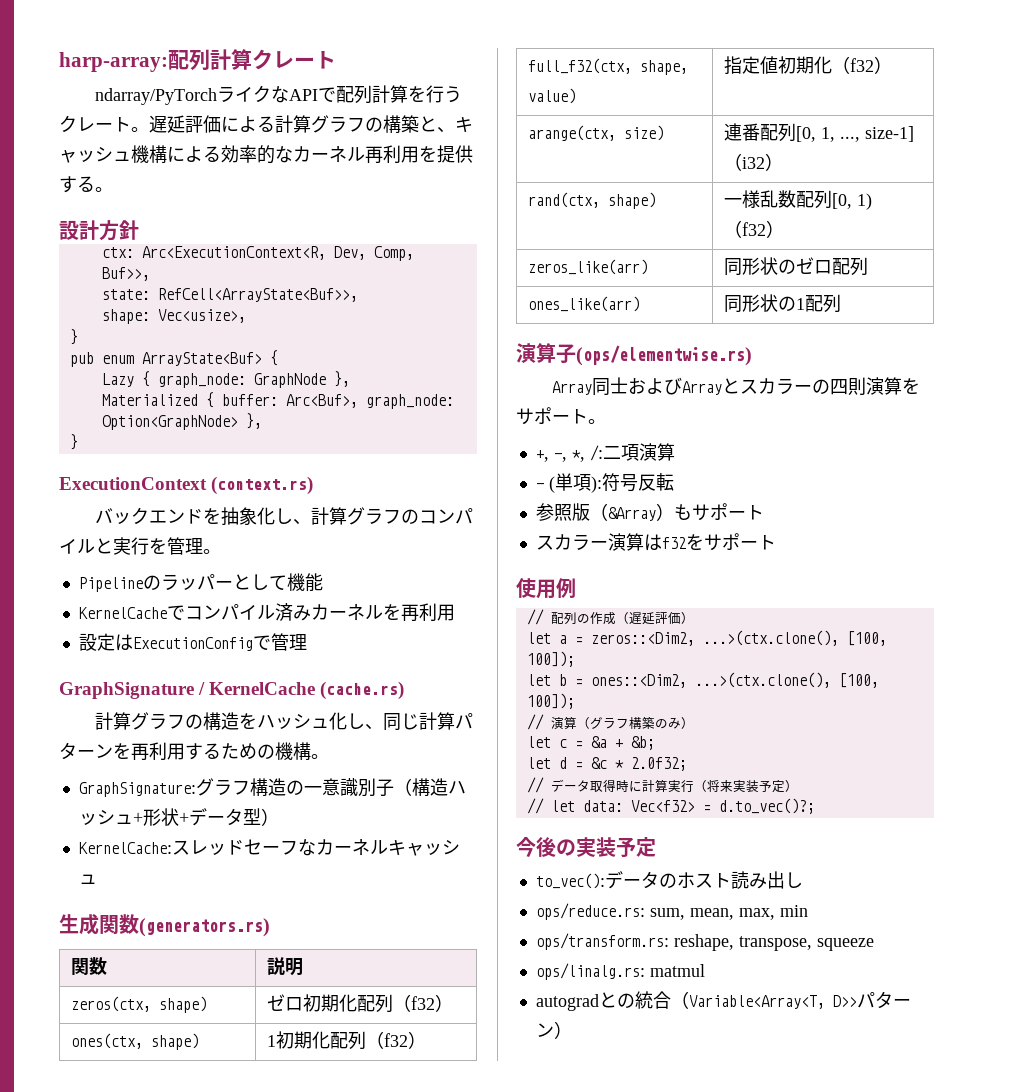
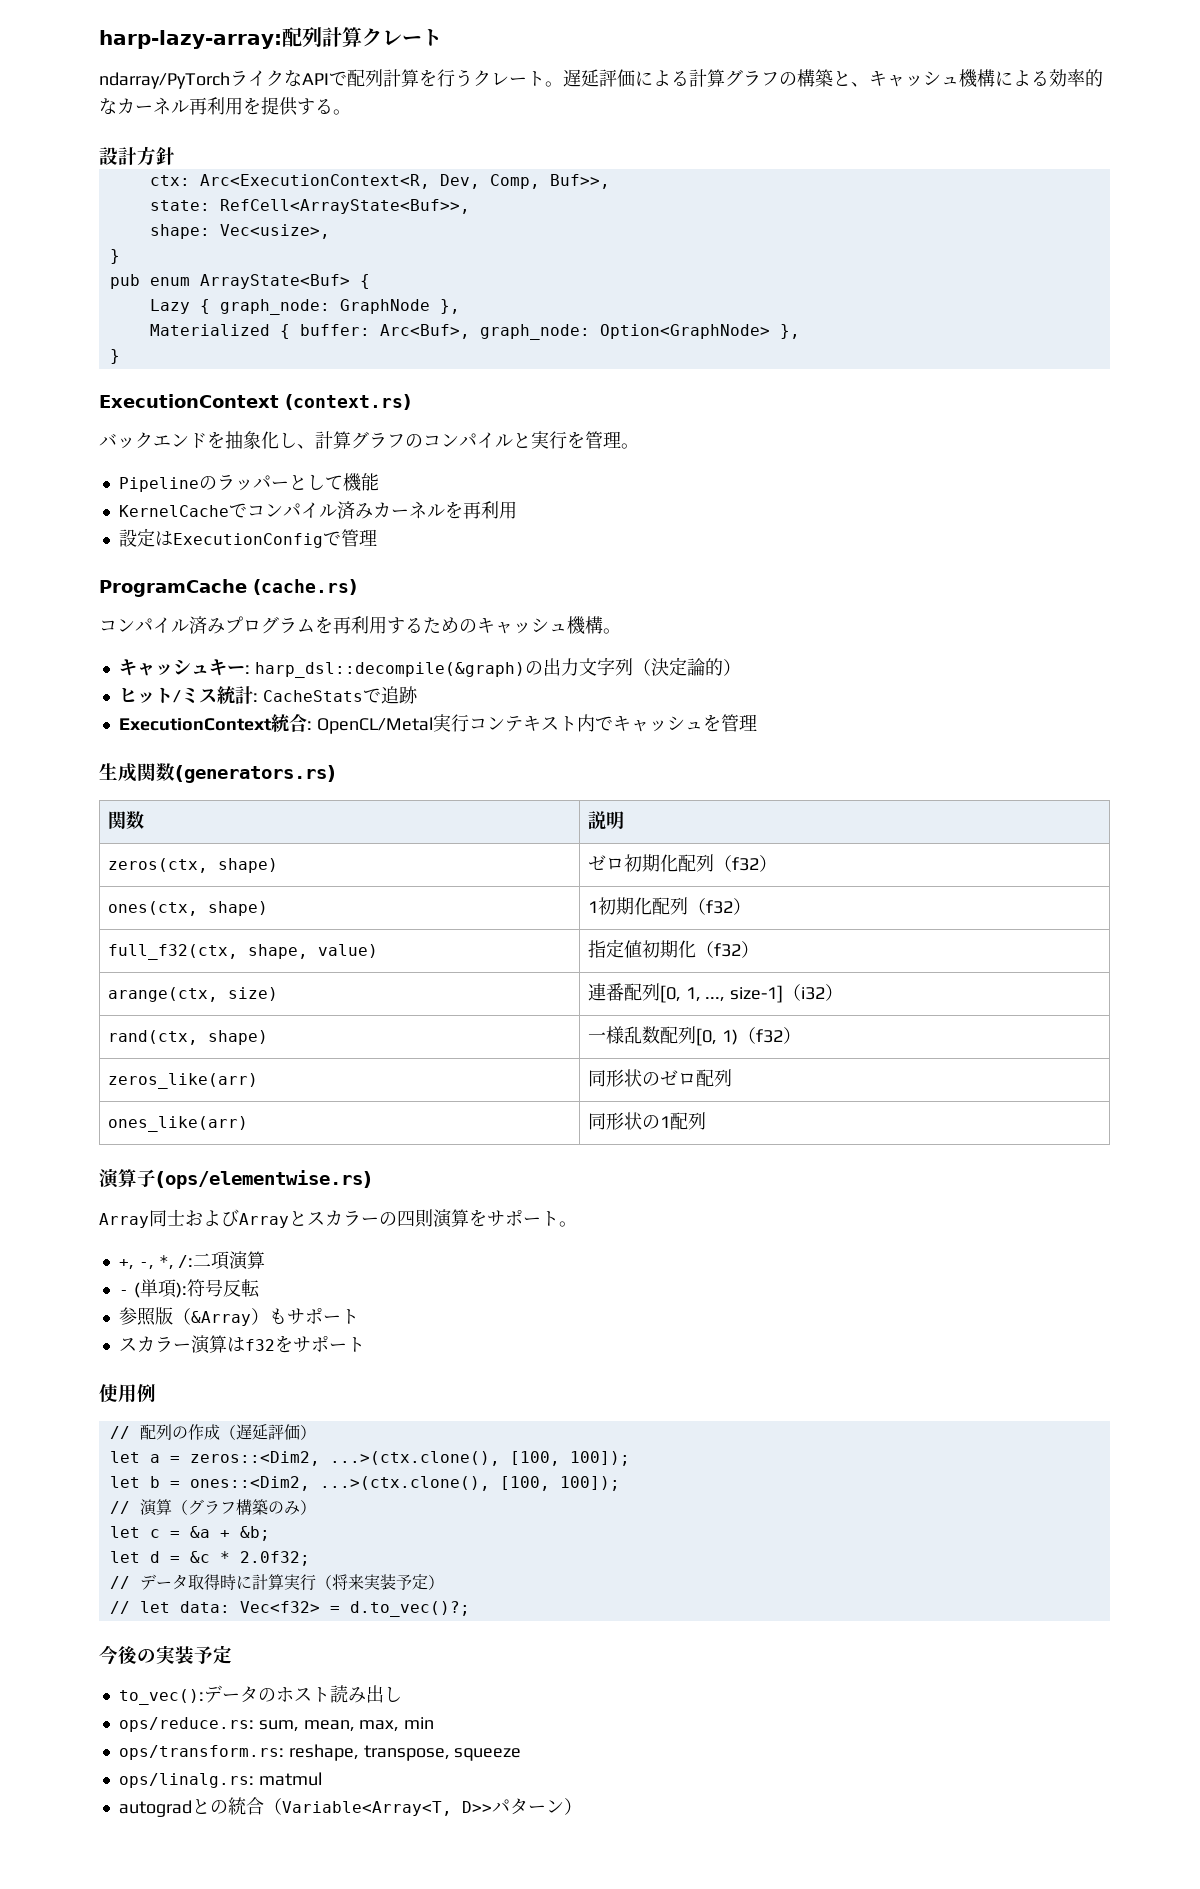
[59,52,168,72] harp-array: -> [99,30,282,49] harp-lazy-array:
[59,681,405,700] [95,712,474,731] [59,742,113,760] GraphSignature / KernelCache (cache.rs) // 計算グラフの構造をハッシュ化し、同じ計算パターン -> [99,579,357,597] [99,616,315,634] ProgramCache (cache.rs) // コンパイル済みプログラム
[275,742,329,760] [78,778,466,797] [78,808,279,826] [78,839,460,856] [78,874,97,885] 機構。 // GraphSignature:グラフ構造の一意識別子（構造ハッシュ+形状+データ型） // KernelCache:スレッドセーフなカーネルキャッシュ -> [477,616,621,635] [118,657,741,678] [118,686,418,704] [118,714,757,734] キャッシュ機構。 // キャッシュキー: harp_dsl::decompile(&graph)の出力文字列（決定論的） // ヒット/ミス統計: CacheStatsで追跡 // ExecutionContext統合: OpenCL/Metal実行コンテキスト内でキャッシュを管理

